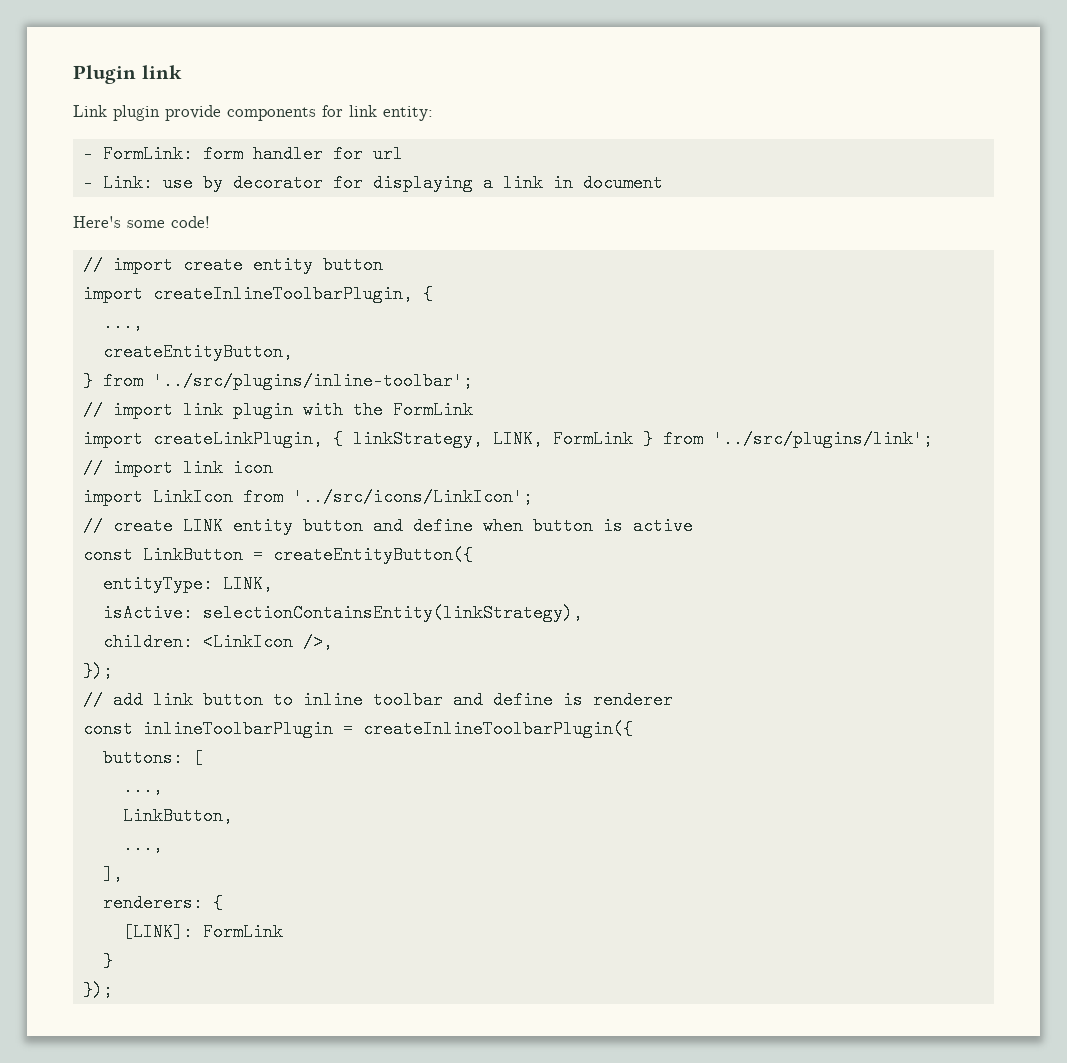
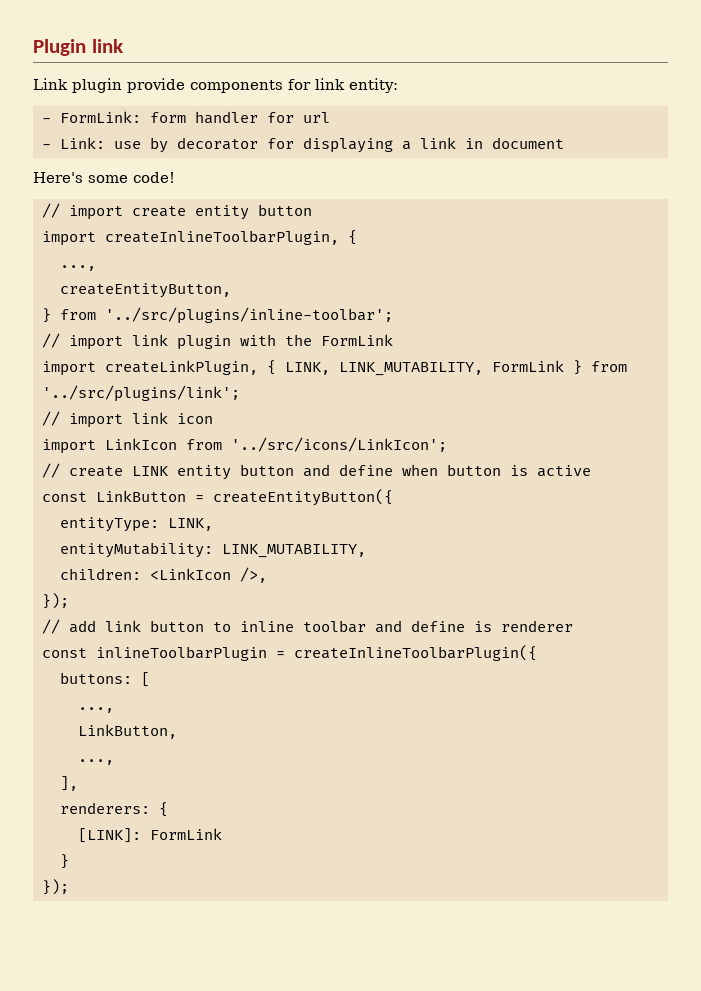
[352,430,543,448] linkStrategy, LINK, -> [284,362,483,376] LINK, LINK_MUTABILITY,
[102,604,583,622] isActive: selectionContainsEntity(linkStrategy), -> [59,542,366,558] entityMutability: LINK_MUTABILITY,

